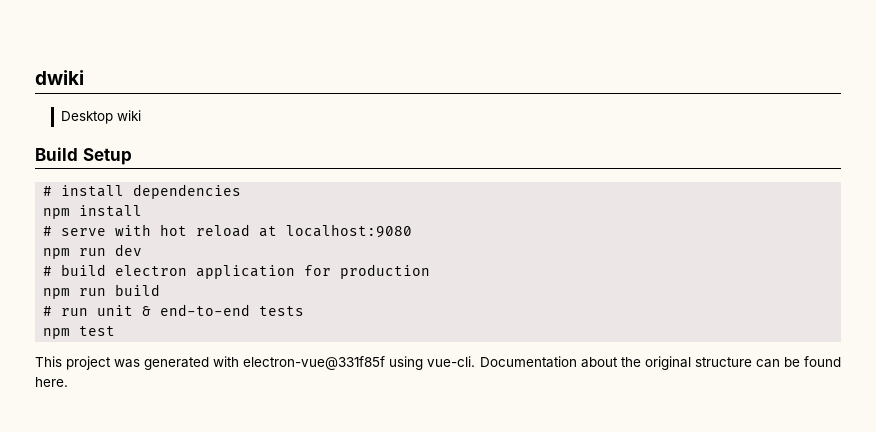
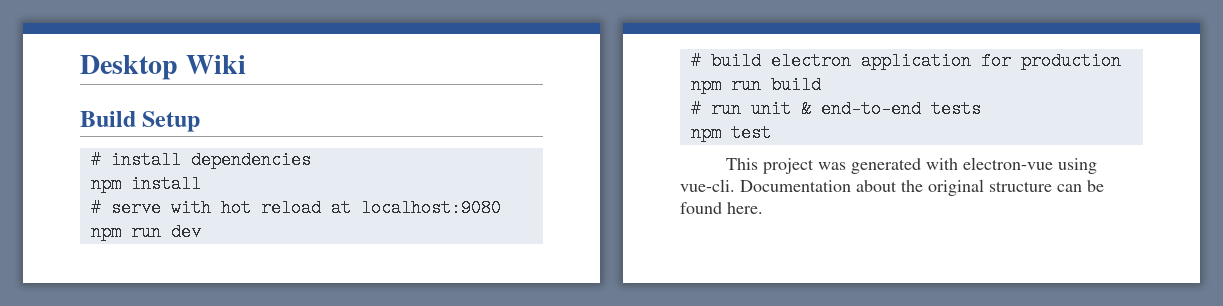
[35,70,84,85] [60,110,141,124] dwiki // Desktop wiki -> [80,55,246,80] Desktop Wiki
[243,356,386,370] electron-vue@331f85f -> [963,157,1054,170] electron-vue

